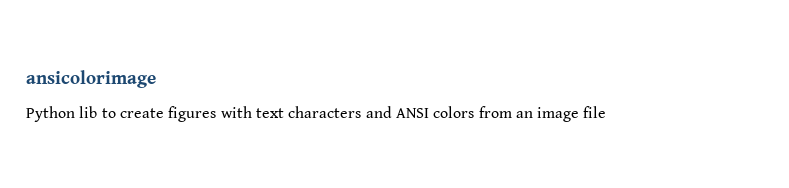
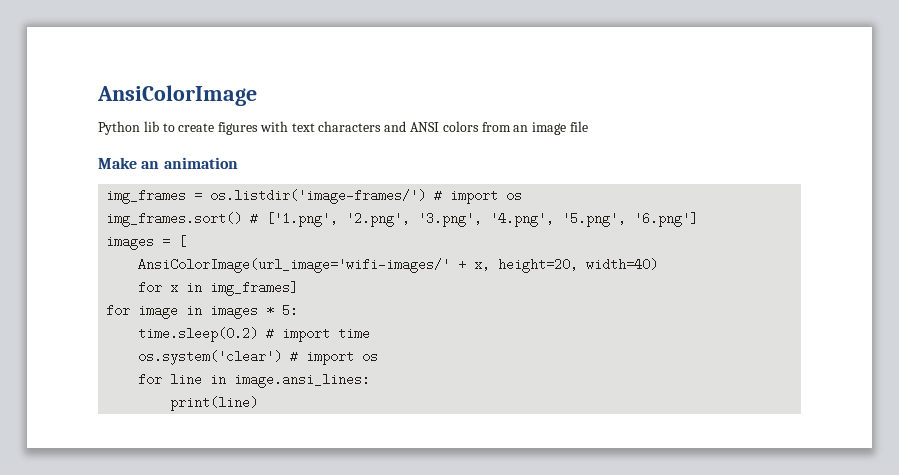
[26,70,156,88] ansicolorimage -> [97,85,257,106] AnsiColorImage
(607, 112) none -> [98,157,238,169] [106,189,523,204] [106,212,699,227] [106,235,187,250] [138,258,659,273] [138,281,299,296] [106,304,299,319] [138,327,371,342] [138,350,379,365] [138,373,371,388] [170,396,259,411] // Make an animation // img_frames = os.listdir('image-frames/') # import os // img_frames.sort() # ['1.png', '2.png', '3.png', '4.png', '5.png', '6.png'] // images = [ // AnsiColorImage(url_image='wifi-images/' + x, height=20, width=40) // for x in img_frames] // for image in images * 5: // time.sleep(0.2) # import time // os.system('clear') # import os // for line in image.ansi_lines: // print(line)

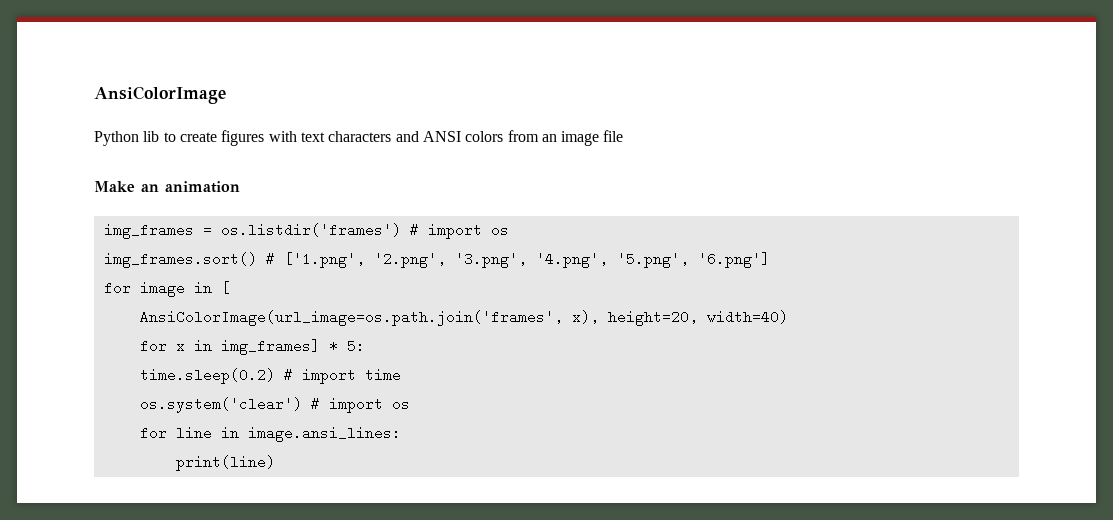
[210,189,427,204] os.listdir('image-frames/') -> [220,223,401,237] os.listdir('frames')
[106,235,187,250] [138,258,491,273] images = [ // AnsiColorImage(url_image='wifi-images/' + x, -> [103,281,230,297] [139,310,599,326] for image in [ // AnsiColorImage(url_image=os.path.join('frames', x),
[106,304,259,319] // for image in images -> (320, 347) none

